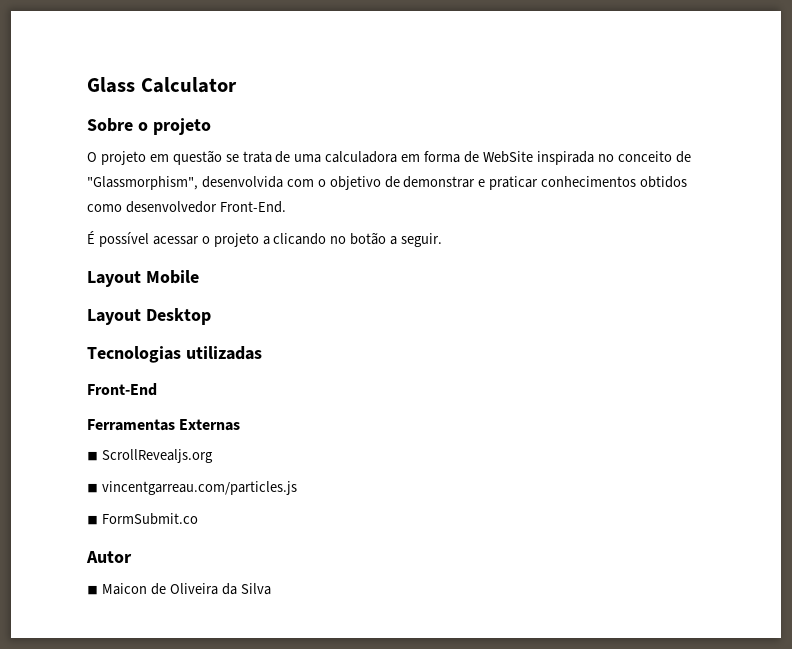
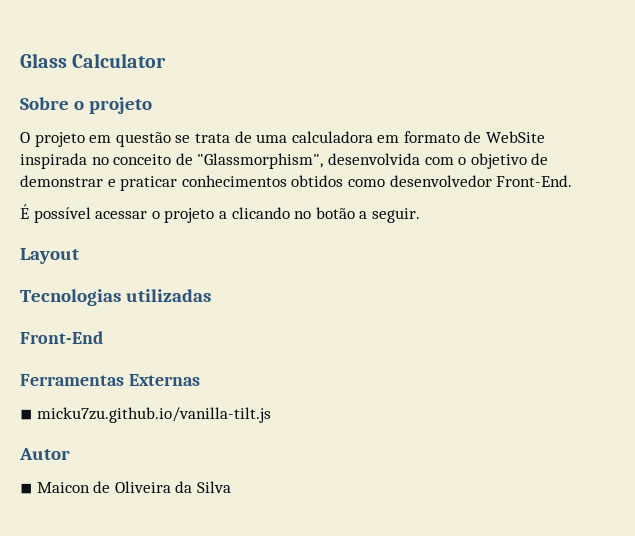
[424,151,461,163] forma -> [403,131,460,143] formato
[145,270,199,284] [87,308,211,325] Mobile // Layout Desktop -> (79, 256) none
[101,449,213,463] [87,481,297,495] [87,513,198,525] ScrollRevealjs.org // ◾ vincentgarreau.com/particles.js // ◾ FormSubmit.co -> [36,407,271,423] micku7zu.github.io/vanilla-tilt.js

